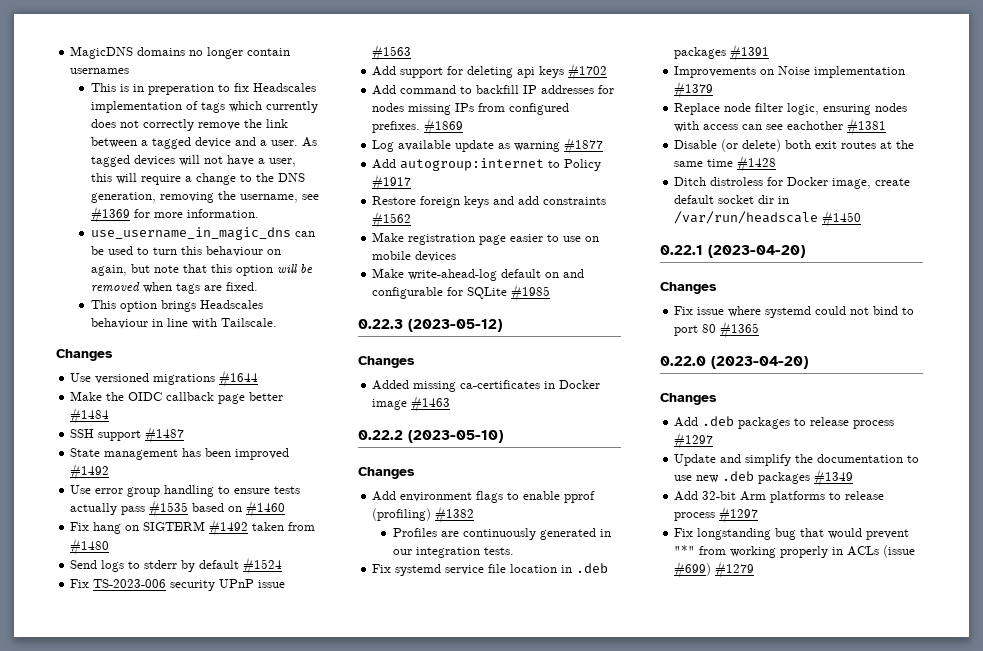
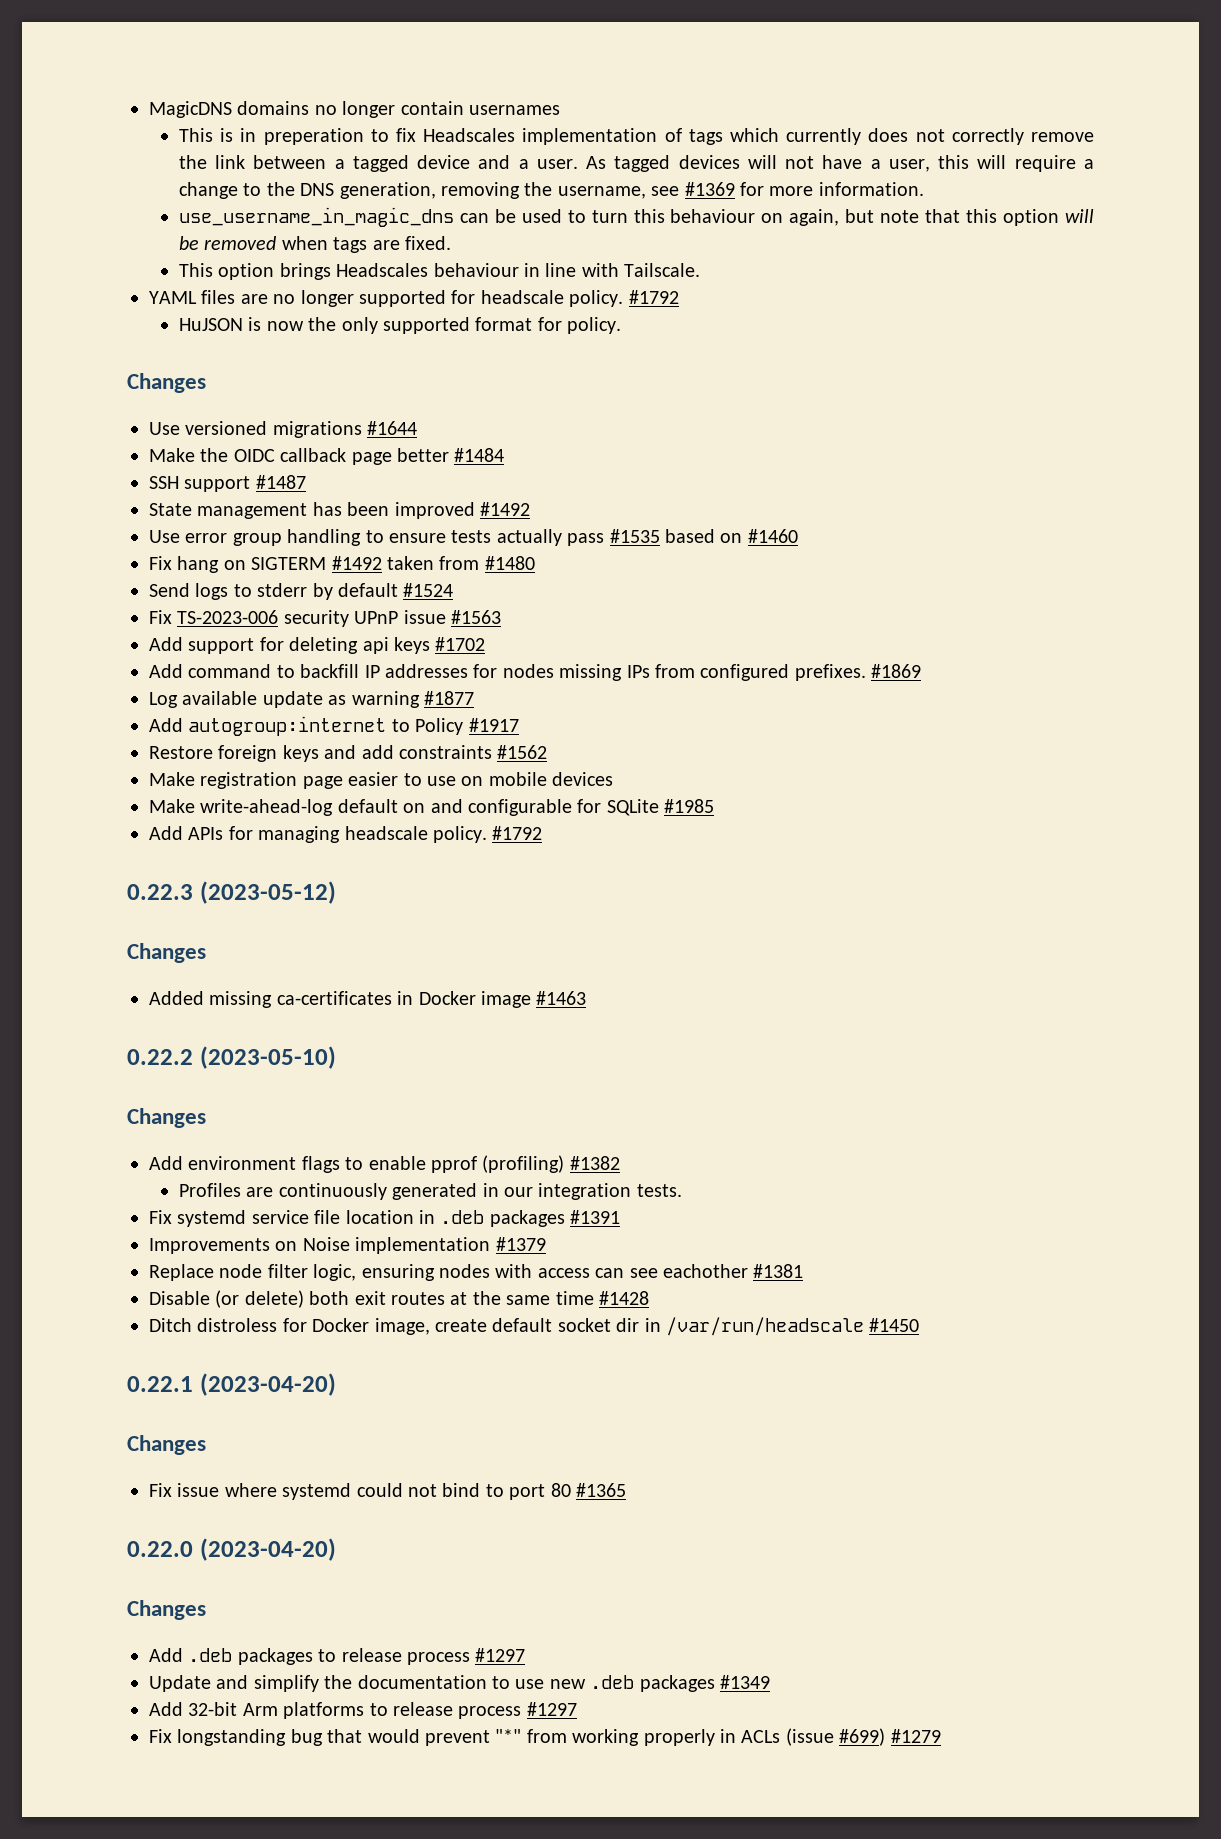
(277, 322) none -> [149,290,679,307] [178,317,622,334] // YAML files are no longer supported for headscale policy. #1792 // HuJSON is now the only supported format for policy.
(551, 292) none -> [149,826,543,843] // Add APIs for managing headscale policy. #1792

